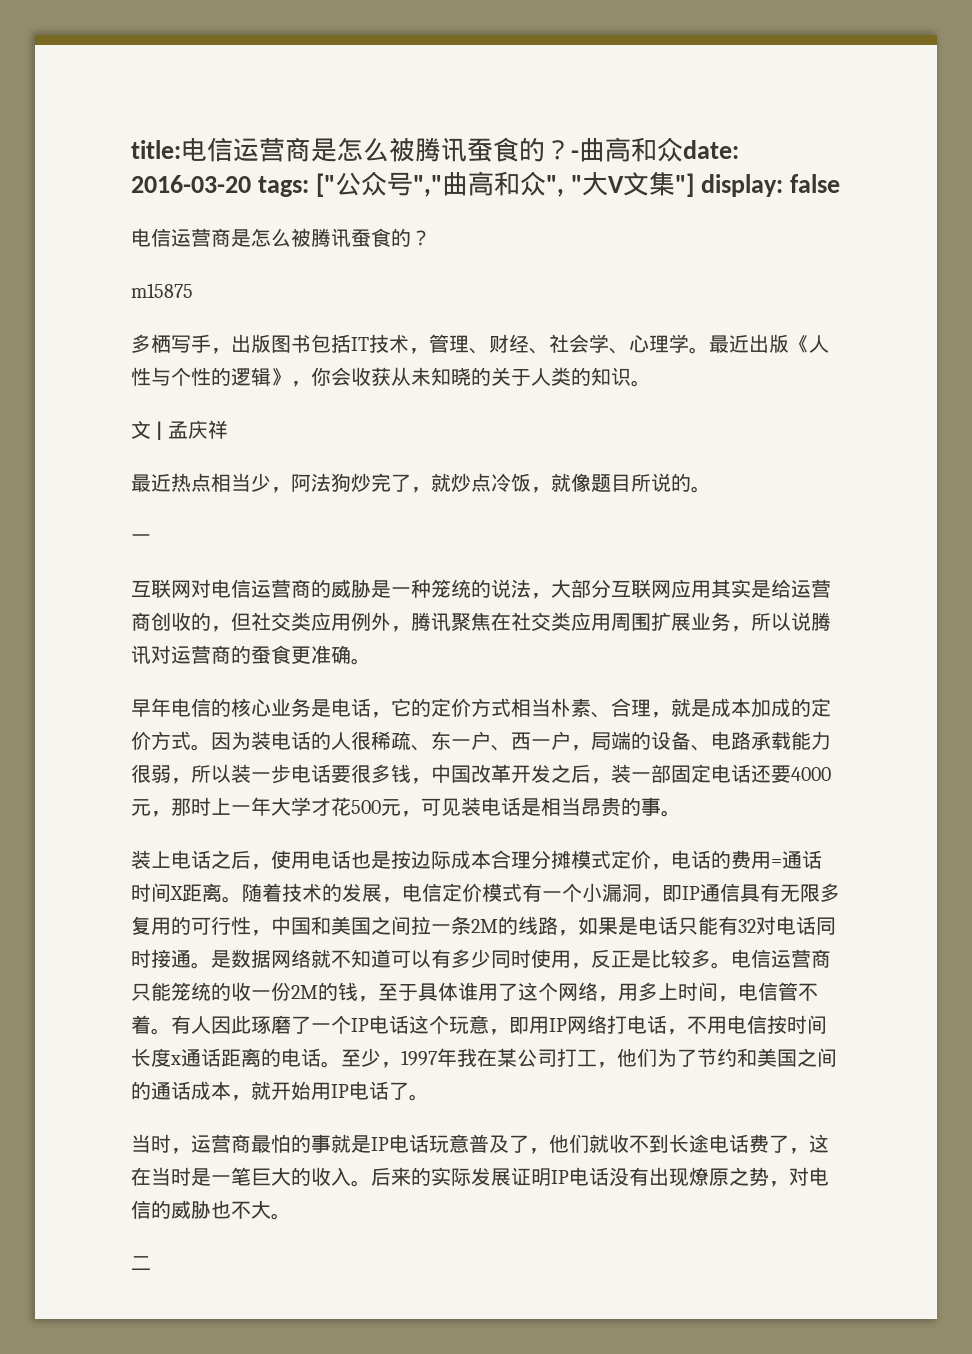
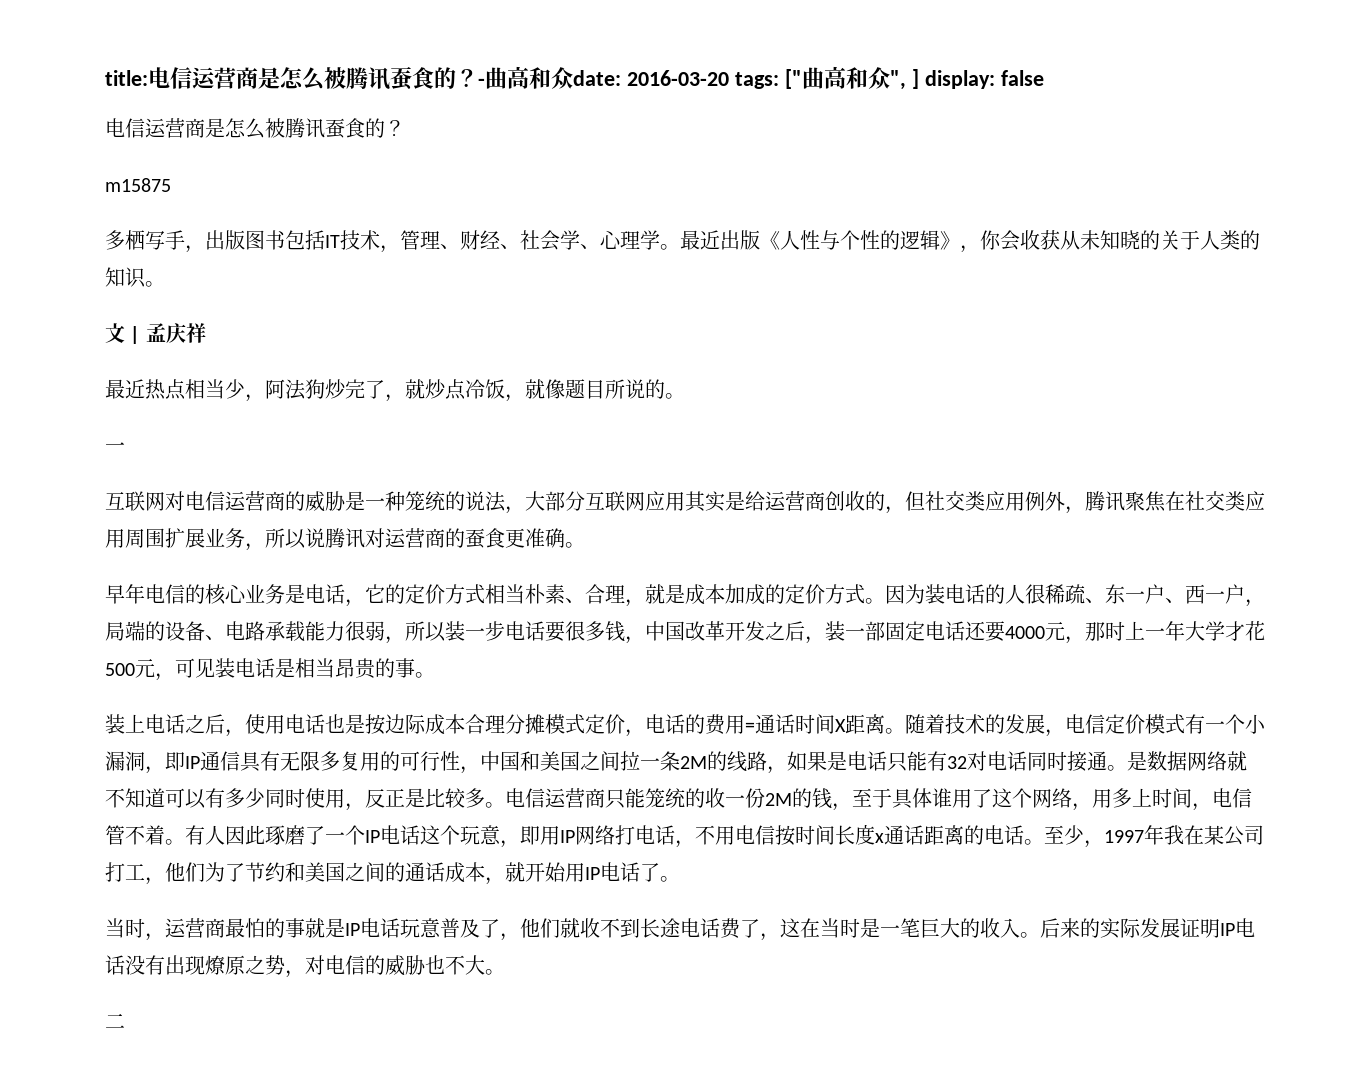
[335,171,443,197] 公众号"," -> (802, 79) none
[571,171,695,197] "大V文集"] -> [911,69,919,89] ]

